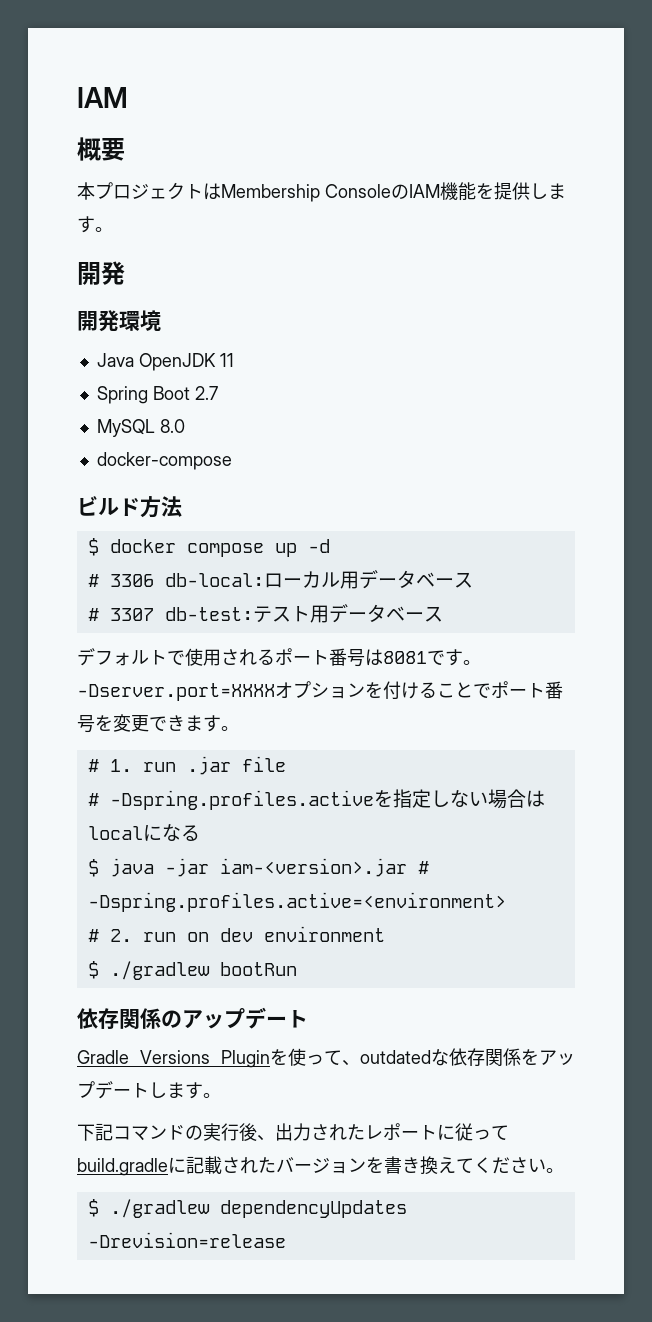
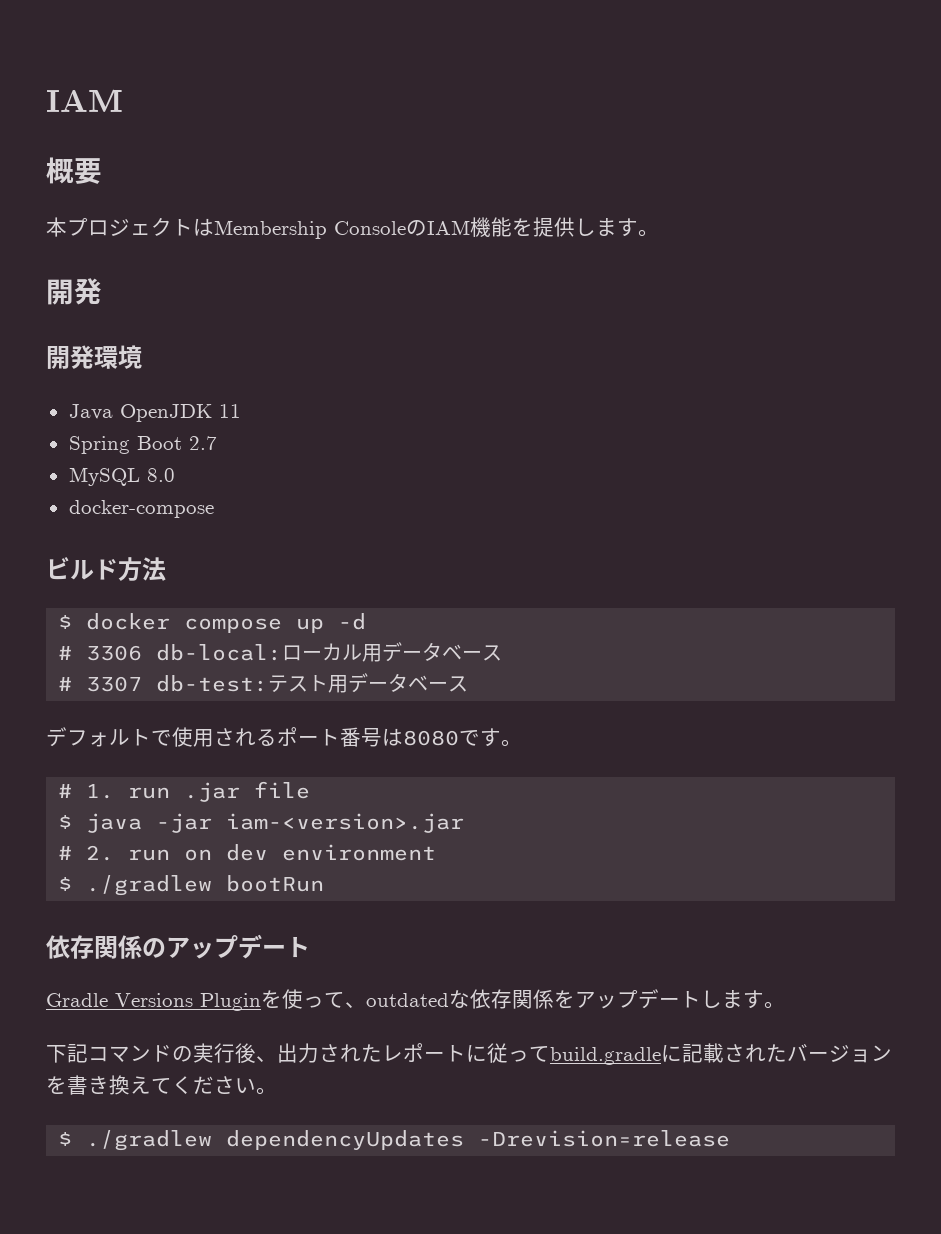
[383,651,427,664] 8081 -> [403,730,459,746] 8080
[77,681,563,701] [77,714,239,733] -Dserver.port=XXXXオプションを付けることでポート番号を変更できます。 -> (522, 743) none
[87,789,545,810] [87,824,200,841] // # -Dspring.profiles.activeを指定しない場合はlocalになる -> (311, 790) none
[417,861,429,874] [87,892,506,912] # -Dspring.profiles.active=<environment> -> (465, 823) none

